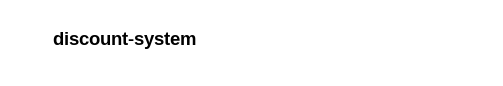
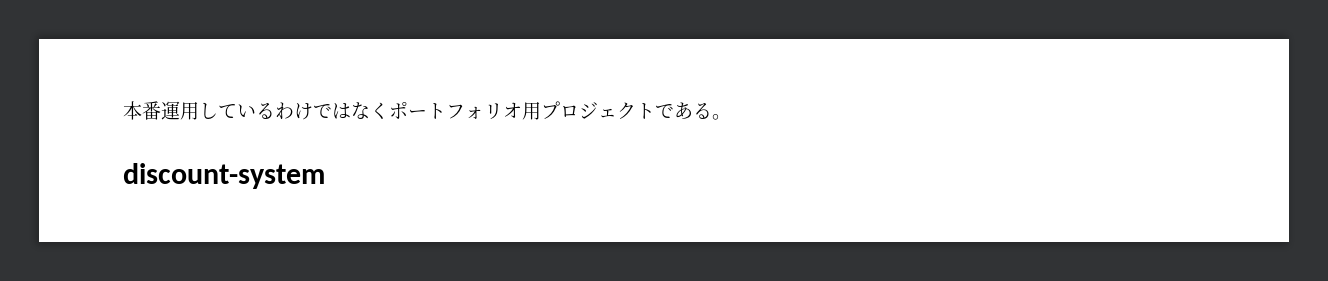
(53, 40) none -> [123,101,731,120] 本番運用しているわけではなくポートフォリオ用プロジェクトである。 //

